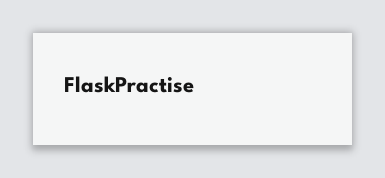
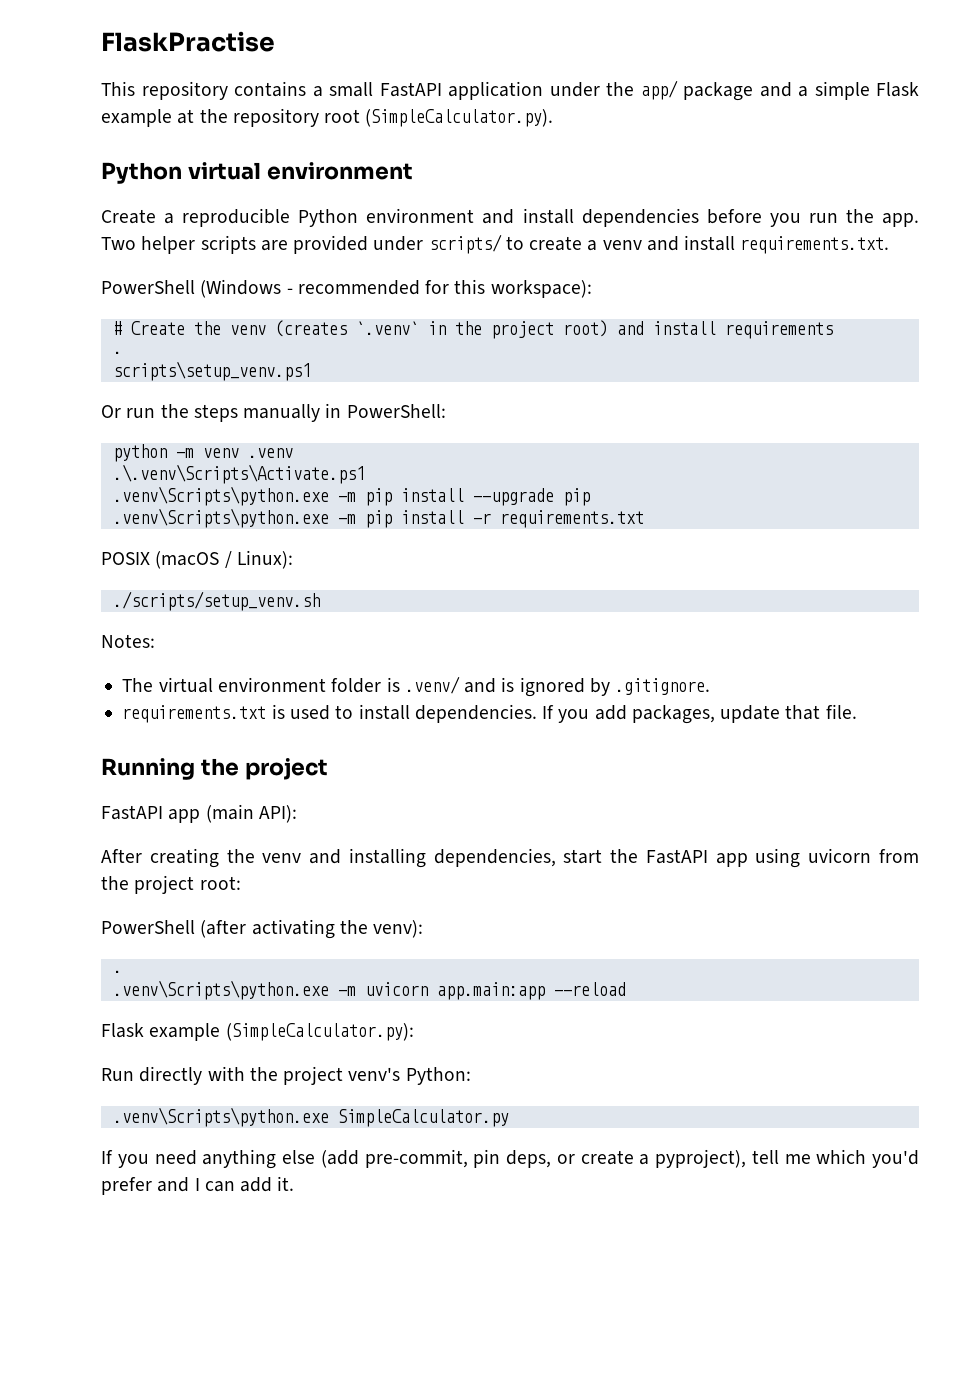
(194, 84) none -> [101,80,919,101] [101,108,554,127] [101,162,413,184] [101,208,920,227] [101,234,890,254] [101,279,592,298] [112,320,833,339] [112,351,122,354] [112,361,311,381] [101,403,446,422] [112,444,293,462] [112,464,365,484] [112,486,590,506] [112,508,644,528] [101,550,293,569] [112,591,320,611] [101,634,155,648] [122,676,711,697] [122,704,857,724] [101,758,328,780] [101,804,297,823] [101,848,919,868] [101,875,241,894] [101,919,424,939] [112,970,122,973] [112,980,626,1000] [101,1023,414,1041] [101,1066,471,1085] [112,1107,509,1127] [101,1149,919,1169] [101,1176,295,1195] // This repository contains a small FastAPI application under the app/ package and a simple Flask example at the repository root (SimpleCalculator.py). // Python virtual environment // Create a reproducible Python environment and install dependencies before you run the app. Two helper scripts are provided under scripts/ to create a venv and install requirements.txt. // PowerShell (Windows - recommended for this workspace): // # Create the venv (creates `.venv` in the project root) and install requirements // . // scripts\setup_venv.ps1 // Or run the steps manually in PowerShell: // python -m venv .venv // .\.venv\Scripts\Activate.ps1 // .venv\Scripts\python.exe -m pip install --upgrade pip // .venv\Scripts\python.exe -m pip install -r requirements.txt // POSIX (macOS / Linux): // ./scripts/setup_venv.sh // Notes: // The virtual environment folder is .venv/ and is ignored by .gitignore. // requirements.txt is used to install dependencies. If you add packages, update that file. // Running the project // FastAPI app (main API): // After creating the venv and installing dependencies, start the FastAPI app using uvicorn from the project root: // PowerShell (after activating the venv): // . // .venv\Scripts\python.exe -m uvicorn app.main:app --reload // Flask example (SimpleCalculator.py): // Run directly with the project venv's Python: // .venv\Scripts\python.exe SimpleCalculator.py // If you need anything else (add pre-commit, pin deps, or create a pyproject), tell me which you'd prefer and I can add it.

